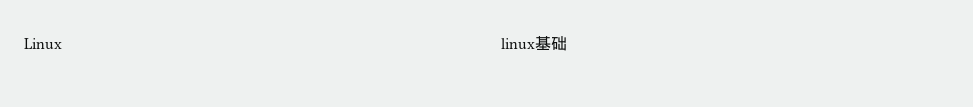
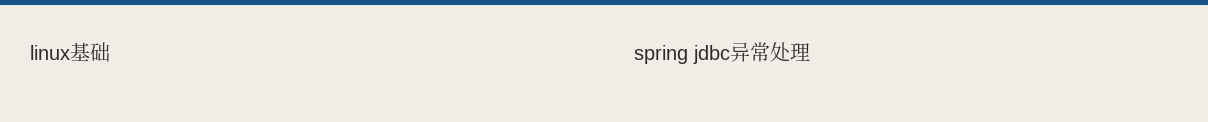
[24,38,62,50] Linux // -> (30, 52) none
(567, 43) none -> [634,42,810,64] // spring jdbc异常处理

